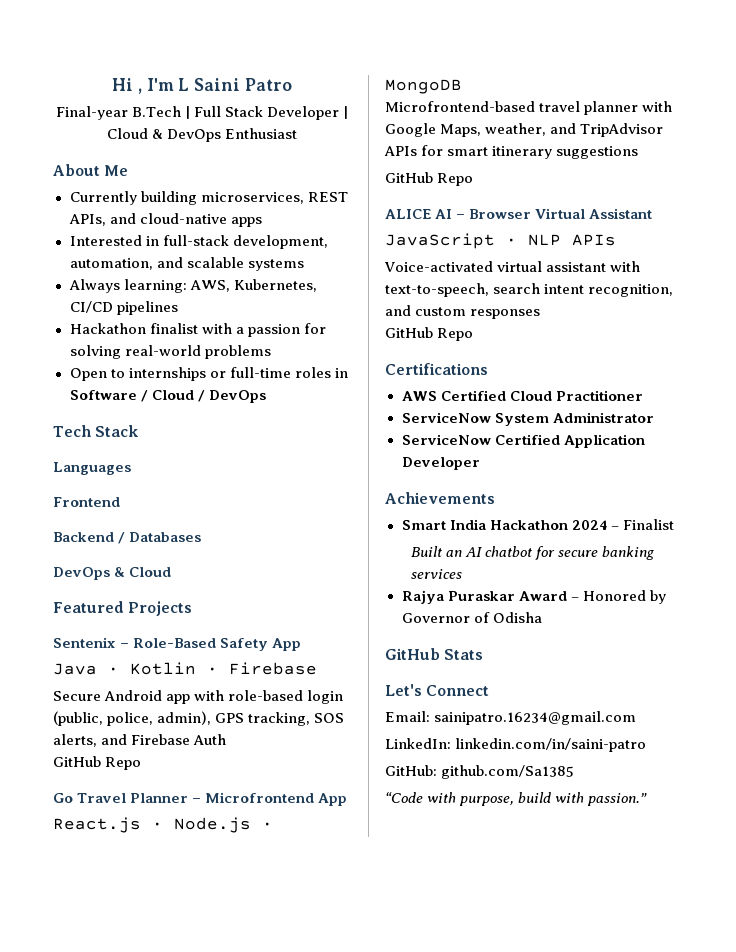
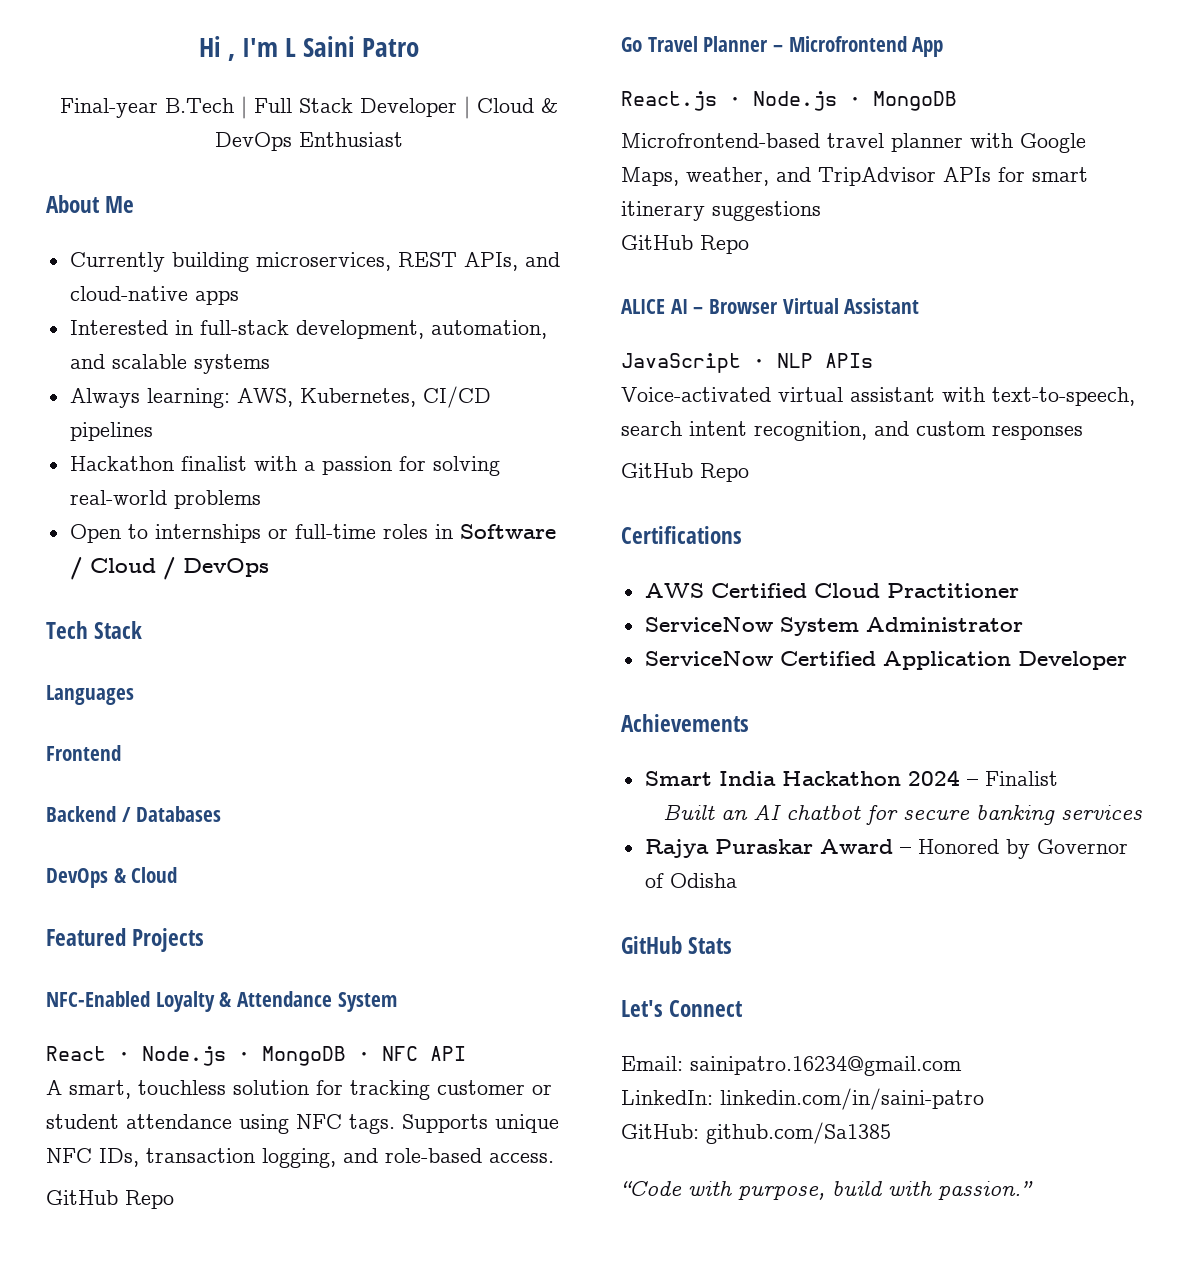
[53,637,302,651] [53,662,317,675] [53,690,344,704] [53,711,345,726] [53,734,227,747] Sentenix – Role-Based Safety App // Java · Kotlin · Firebase // Secure Android app with role-based login (public, police, admin), GPS tracking, SOS alerts, and Firebase Auth -> [46,991,397,1012] [46,1046,466,1066] [46,1080,552,1100] [46,1114,559,1134] [46,1148,554,1168] NFC-Enabled Loyalty & Attendance System // React · Node.js · MongoDB · NFC API // A smart, touchless solution for tracking customer or student attendance using NFC tags. Supports unique NFC IDs, transaction logging, and role-based access.

